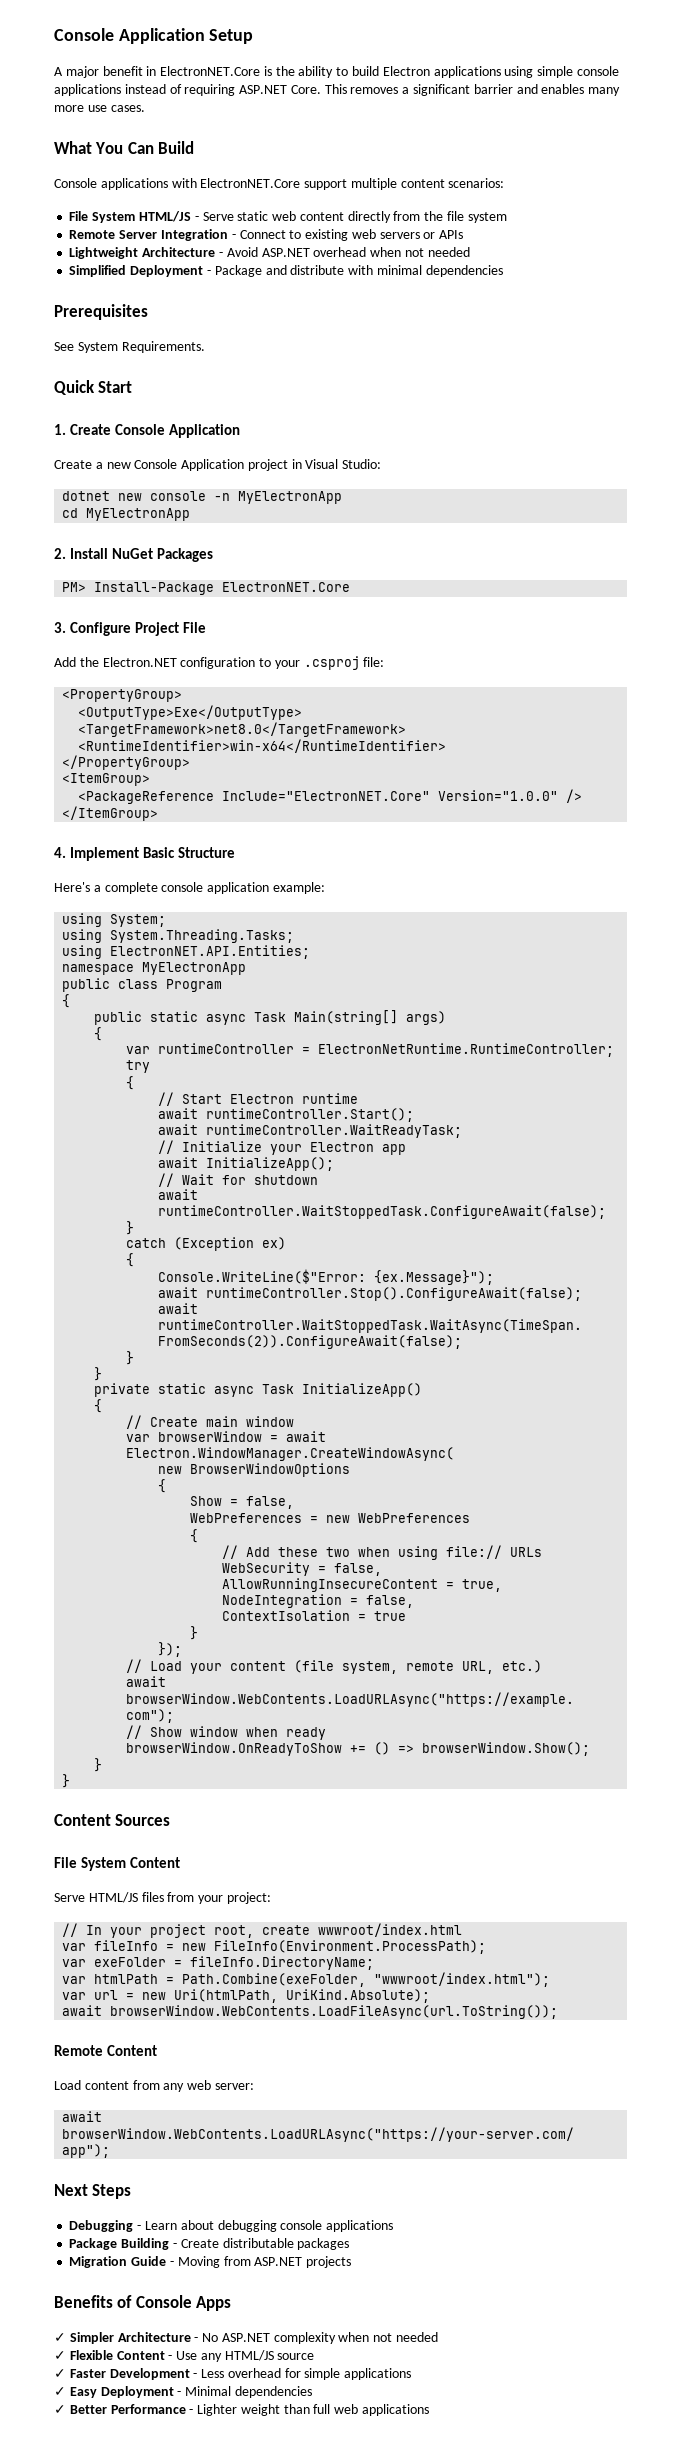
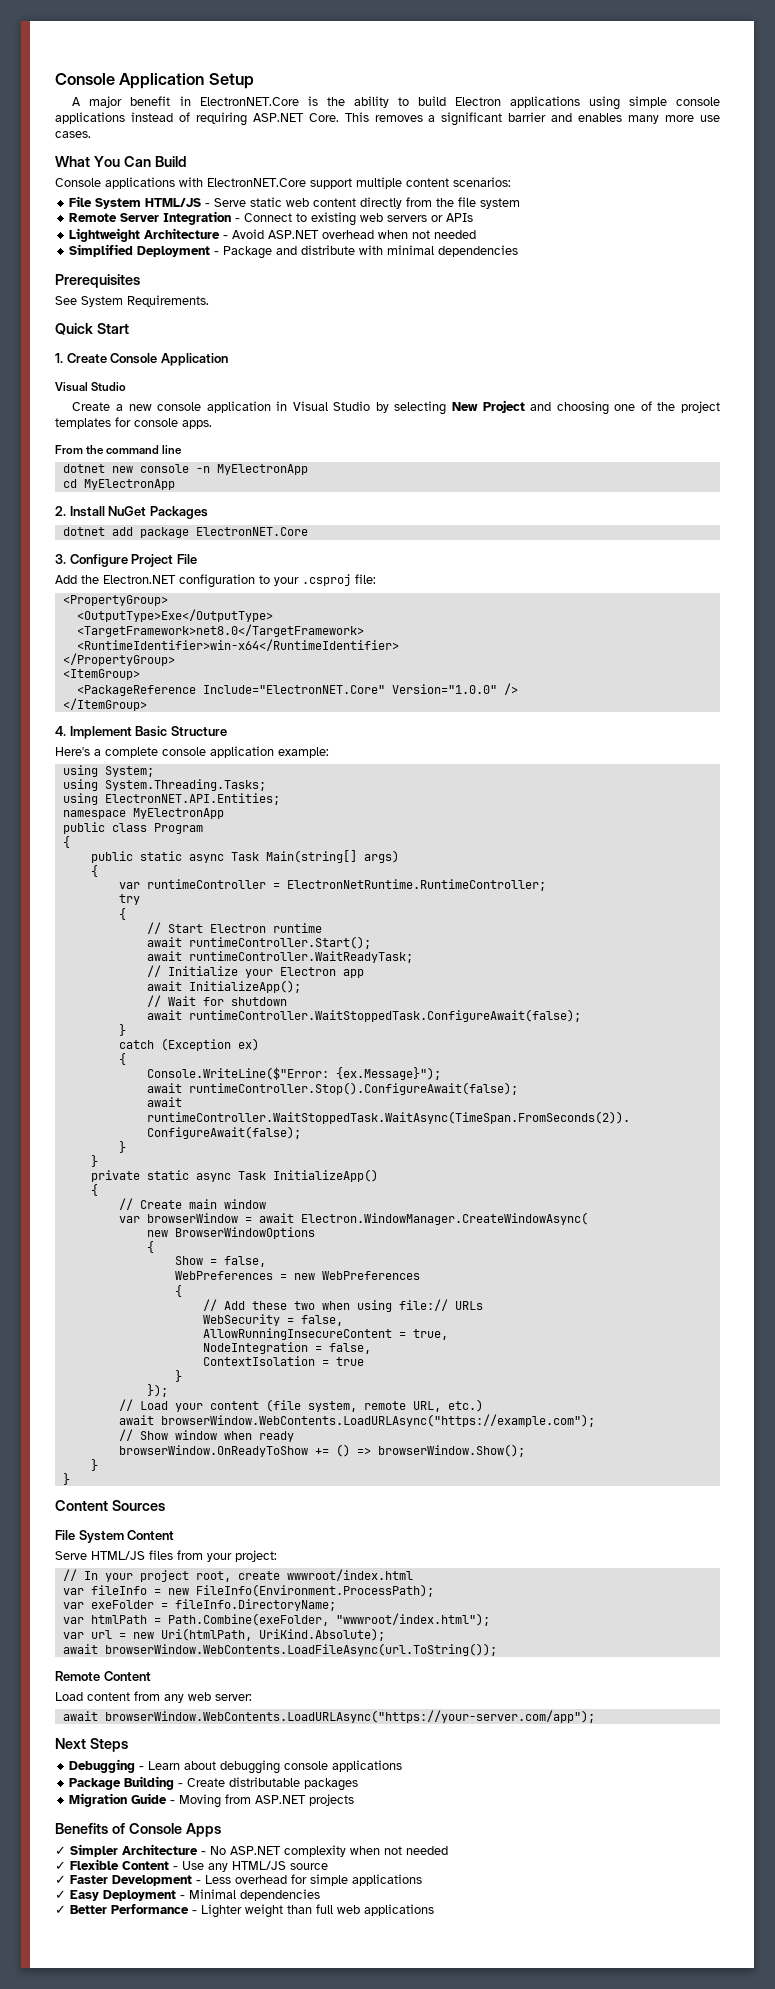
(241, 431) none -> [55,382,127,392] // Visual Studio
[134,459,382,471] Console Application project in Visual Studio: -> [157,400,720,415] [55,417,212,429] [55,445,183,454] console application in Visual Studio by selecting New Project and choosing one of the project templates for console apps. // From the command line
[62,582,215,595] PM> Install-Package -> [62,527,189,538] dotnet add package

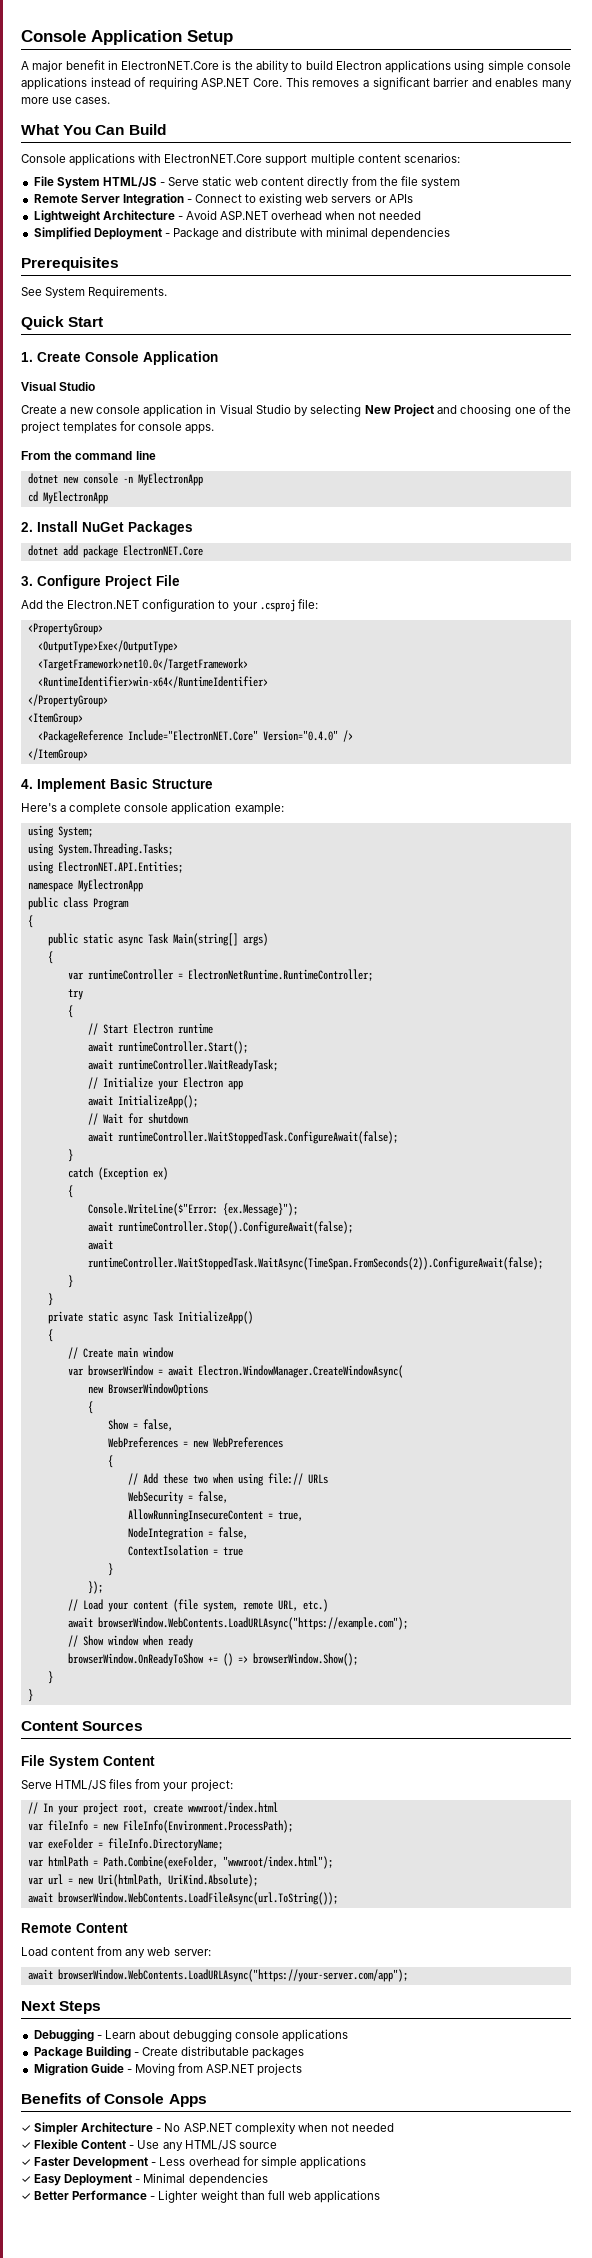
[76,624,364,637] <TargetFramework>net8.0</TargetFramework> -> [37,658,248,671] <TargetFramework>net10.0</TargetFramework>
[391,684,497,694] Version="1.0.0" -> [262,730,338,741] Version="0.4.0"

